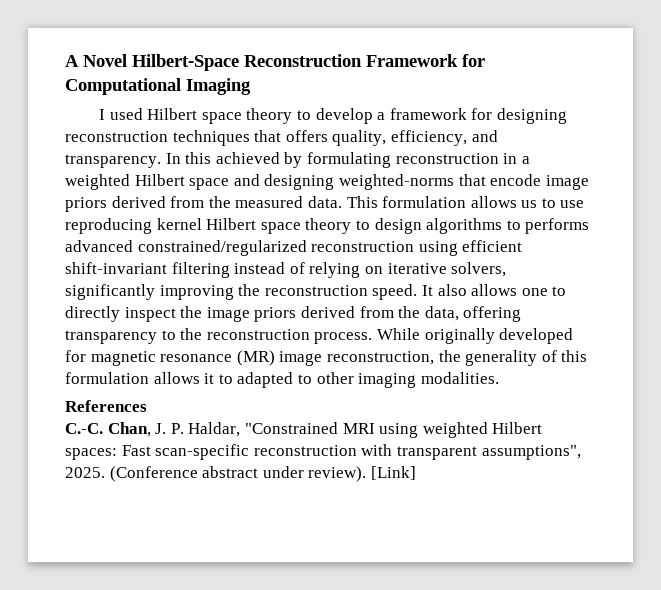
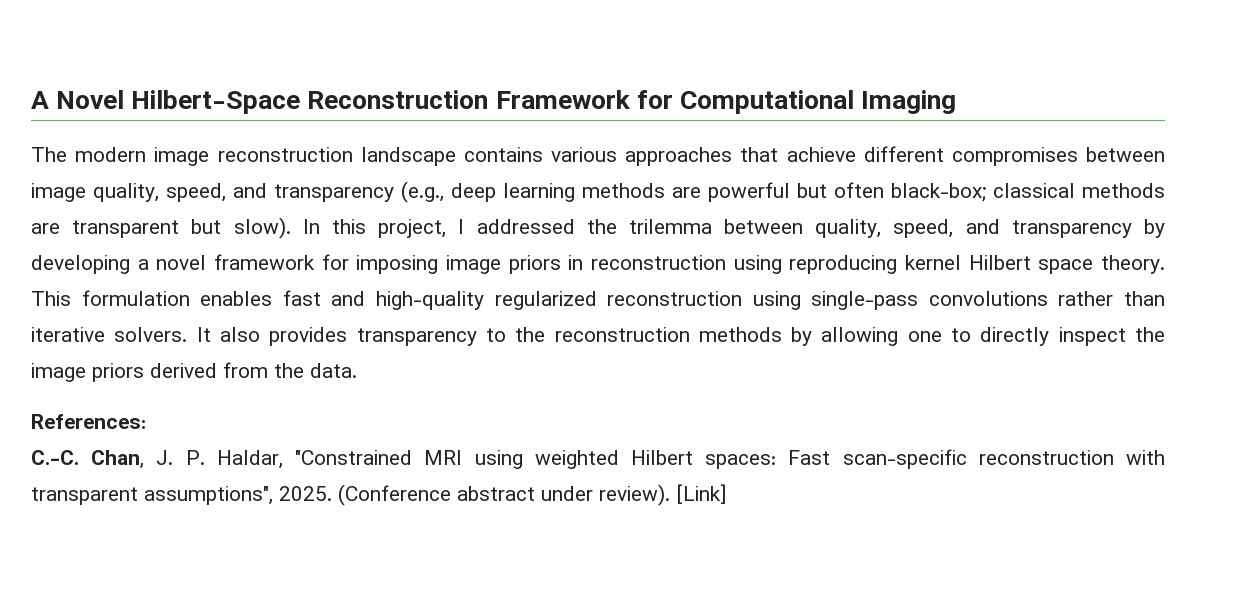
[99,108,568,124] [65,130,498,146] [65,152,530,168] [65,174,589,190] [65,196,585,212] [65,218,590,234] [65,240,523,256] [65,262,507,278] [65,284,518,300] I used Hilbert space theory to develop a framework for designing reconstruction techniques that offers quality, efficiency, and transparency. In this achieved by formulating reconstruction in a weighted Hilbert space and designing weighted-norms that encode image priors derived from the measured data. This formulation allows us to use reproducing kernel Hilbert space theory to design algorithms to performs advanced constrained/regularized reconstruction using efficient shift-invariant filtering instead of relying on iterative solvers, significantly improving the reconstruction speed. It also allows -> [31,146,1165,166] [31,181,1165,203] [31,217,1165,239] [31,254,1165,274] [31,290,1165,310] [31,327,899,346] The modern image reconstruction landscape contains various approaches that achieve different compromises between image quality, speed, and transparency (e.g., deep learning methods are powerful but often black-box; classical methods are transparent but slow). In this project, I addressed the trilemma between quality, speed, and transparency by developing a novel framework for imposing image priors in reconstruction using reproducing kernel Hilbert space theory. This formulation enables fast and high-quality regularized reconstruction using single-pass convolutions rather than iterative solvers. It also provides transparency to the reconstruction methods by allowing
[424,306,522,322] [65,328,574,344] [65,350,588,366] [65,372,499,388] [65,400,147,412] data, offering transparency to the reconstruction process. While originally developed for magnetic resonance (MR) image reconstruction, the generality of this formulation allows it to adapted to other imaging modalities. // References -> [310,363,357,378] [31,414,146,429] data. // References:

